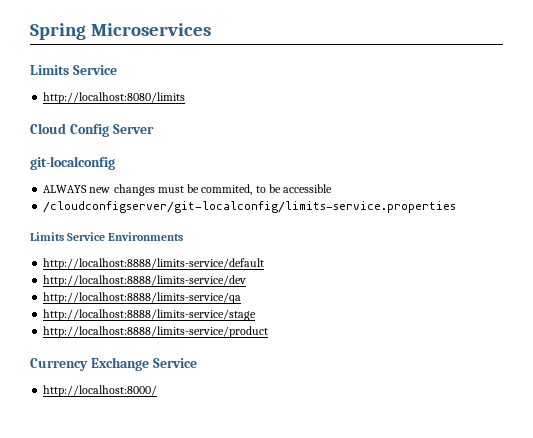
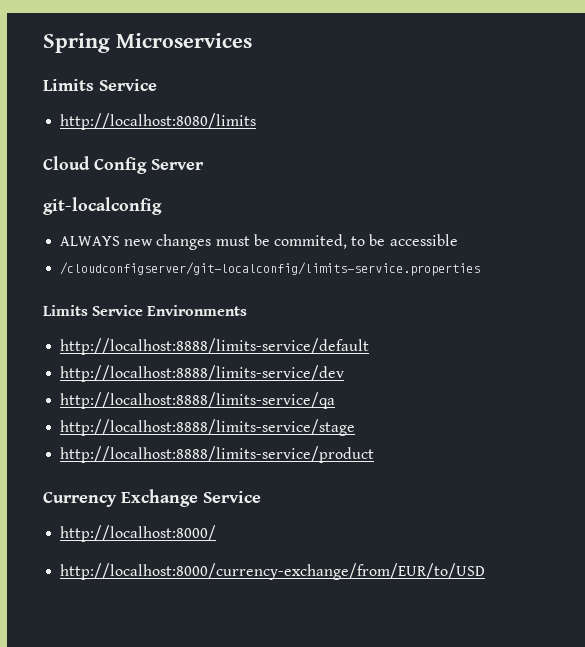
(158, 391) none -> [60,563,486,580] // http://localhost:8000/currency-exchange/from/EUR/to/USD

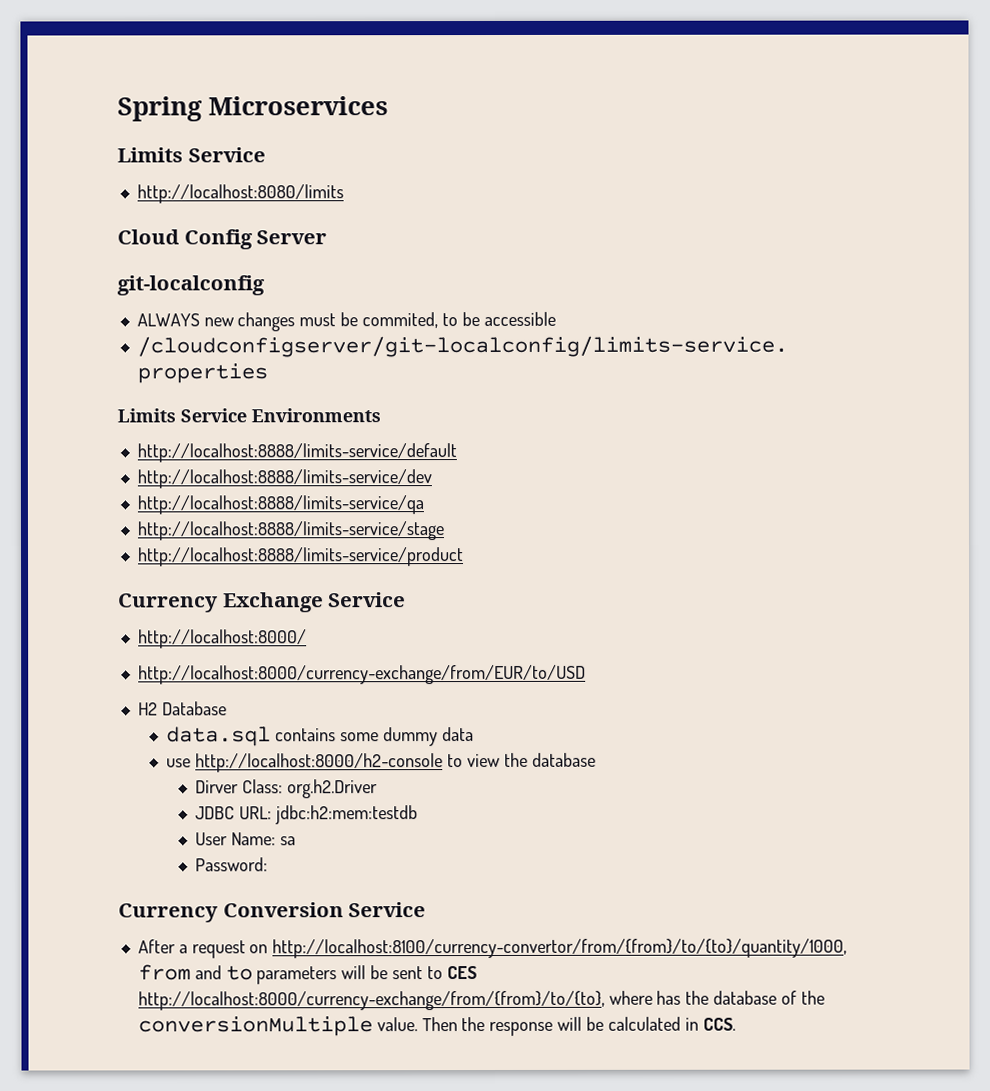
(486, 571) none -> [137,701,227,716] [166,726,474,747] [166,752,596,773] [195,779,378,799] [195,805,418,825] [195,832,296,846] [195,857,269,872] [118,902,427,923] [137,938,848,959] [137,964,477,985] [137,990,825,1011] [137,1016,736,1037] // H2 Database // data.sql contains some dummy data // use http://localhost:8000/h2-console to view the database // Dirver Class: org.h2.Driver // JDBC URL: jdbc:h2:mem:testdb // User Name: sa // Password: // Currency Conversion Service // After a request on http://localhost:8100/currency-convertor/from/{from}/to/{to}/quantity/1000, from and to parameters will be sent to CES http://localhost:8000/currency-exchange/from/{from}/to/{to}, where has the database of the conversionMultiple value. Then the response will be calculated in CCS.

